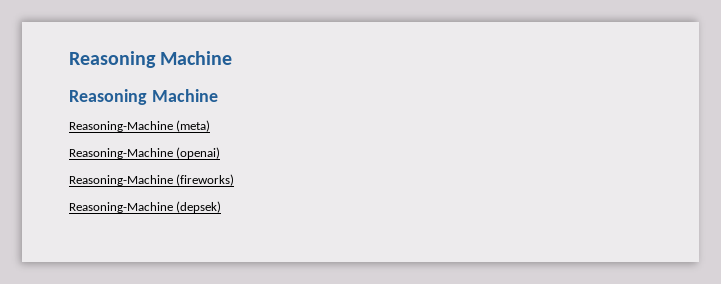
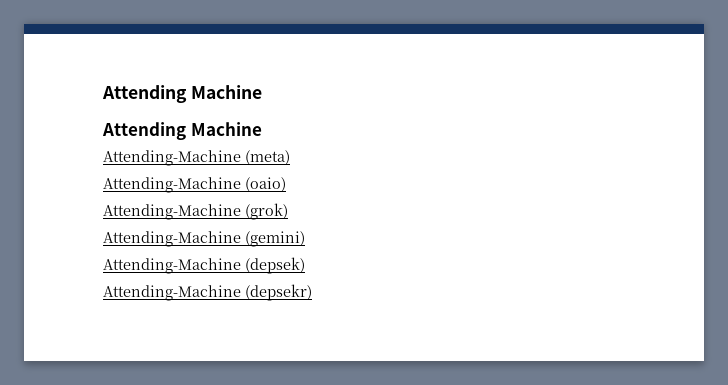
[69,51,233,68] [69,89,218,105] [69,121,173,132] Reasoning Machine // Reasoning Machine // Reasoning-Machine -> [102,85,262,103] [102,122,262,140] [103,150,241,166] Attending Machine // Attending Machine // Attending-Machine
[69,147,221,159] [69,174,235,186] [69,202,173,213] Reasoning-Machine (openai) // Reasoning-Machine (fireworks) // Reasoning-Machine -> [103,177,286,193] [103,203,288,220] [103,231,305,247] [103,258,241,274] Attending-Machine (oaio) // Attending-Machine (grok) // Attending-Machine (gemini) // Attending-Machine
(222, 207) none -> [103,284,312,301] // Attending-Machine (depsekr)

